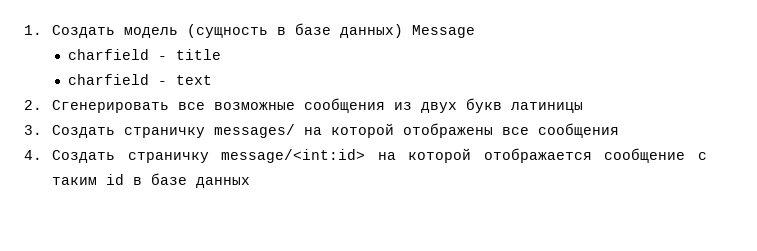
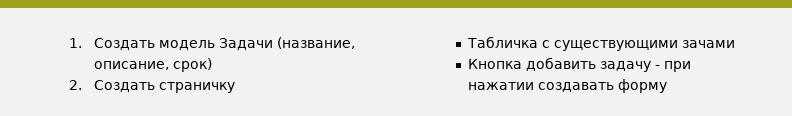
[187,23,476,38] [68,49,222,60] [68,74,213,85] [24,98,584,113] [24,123,620,138] [24,148,708,163] [52,173,251,188] (сущность в базе данных) Message // charfield - title // charfield - text // 2. Сгенерировать все возможные сообщения из двух букв латиницы // 3. Создать страничку messages/ на которой отображены все сообщения // 4. Создать страничку message/<int:id> на которой отображается сообщение с таким id в базе данных -> [218,37,355,50] [93,58,212,72] [69,80,235,93] [466,36,735,51] [467,57,691,72] [467,79,667,93] Задачи (название, описание, срок) // 2. Создать страничку // Табличка с существующими зачами // Кнопка добавить задачу - при нажатии создавать форму

